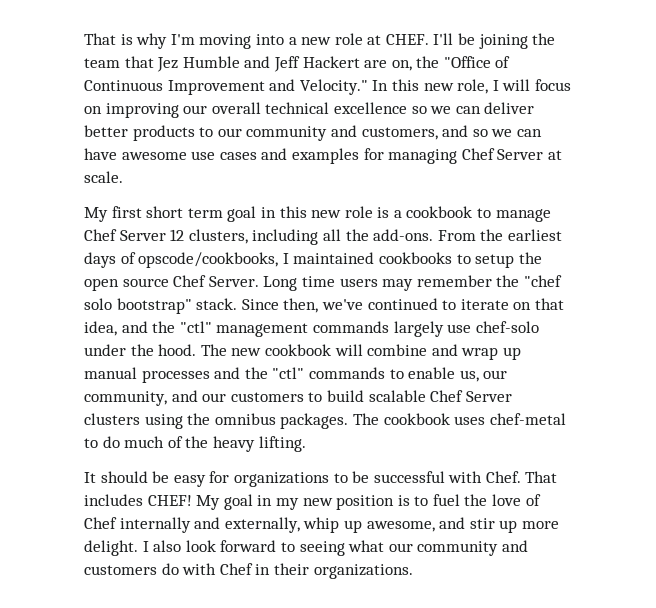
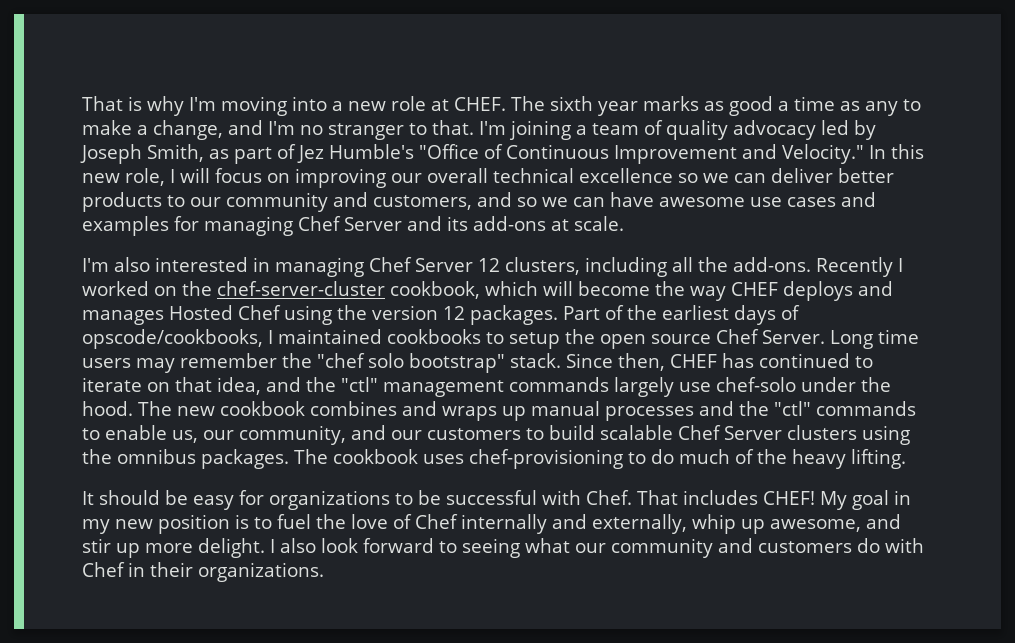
[433,33,556,49] [84,56,440,72] I'll be joining the team that Jez Humble and Jeff Hackert are on, the -> [510,96,921,116] [82,120,876,140] [80,144,414,164] The sixth year marks as good a time as any to make a change, and I'm no stranger to that. I'm joining a team of quality advocacy led by Joseph Smith, as part of Jez Humble's
(544, 154) none -> [407,216,546,231] and its add-ons
[84,206,551,222] My first short term goal in this new role is a cookbook to manage -> [82,257,364,277] I'm also interested in managing
[437,230,476,241] From -> [816,257,903,277] [82,281,893,301] [82,305,624,325] Recently I worked on the chef-server-cluster cookbook, which will become the way CHEF deploys and manages Hosted Chef using the version 12 packages. Part of
[321,299,363,310] we've -> [669,353,754,368] CHEF has
[334,344,499,360] will combine and wrap -> [310,401,497,421] combines and wraps
[489,413,566,425] chef-metal -> [469,449,623,469] chef-provisioning

